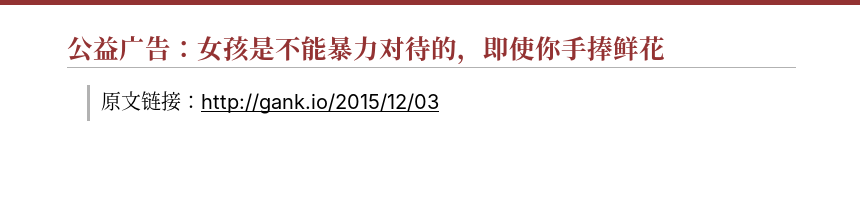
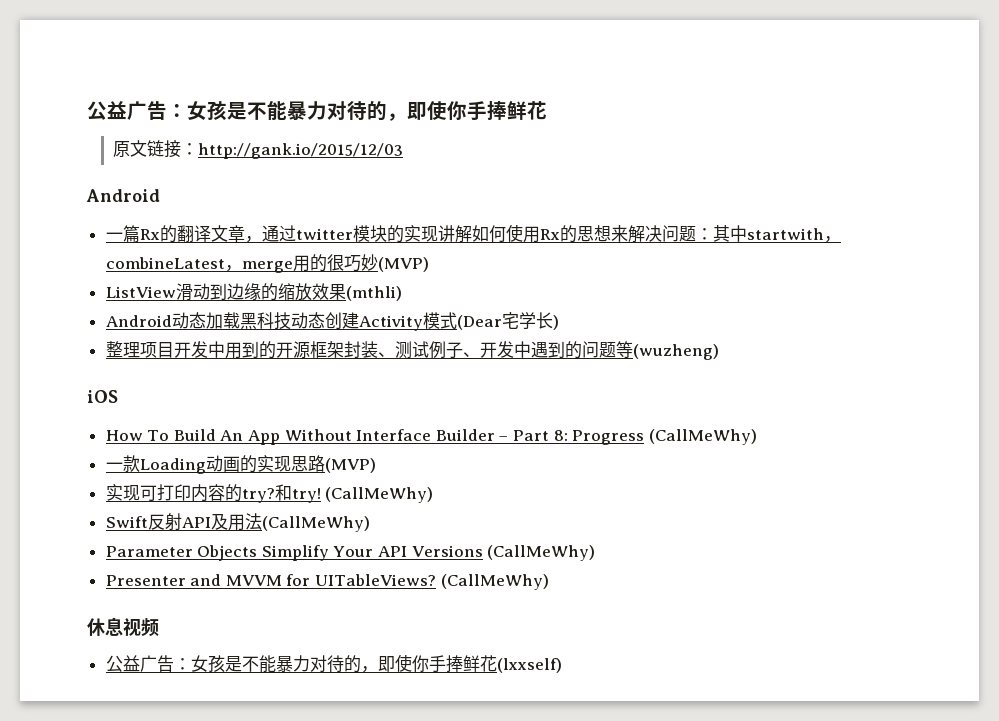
(439, 103) none -> [86,189,160,202] [105,224,841,243] [105,254,429,273] [105,283,402,301] [105,312,559,331] [105,341,719,360] [87,390,118,403] [105,429,757,445] [105,455,376,474] [105,484,434,503] [105,513,370,532] [105,545,596,561] [105,574,549,590] [87,617,159,637] [105,654,562,673] // Android // 一篇Rx的翻译文章，通过twitter模块的实现讲解如何使用Rx的思想来解决问题：其中startwith，combineLatest，merge用的很巧妙(MVP) // ListView滑动到边缘的缩放效果(mthli) // Android动态加载黑科技动态创建Activity模式(Dear宅学长) // 整理项目开发中用到的开源框架封装、测试例子、开发中遇到的问题等(wuzheng) // iOS // How To Build An App Without Interface Builder – Part 8: Progress (CallMeWhy) // 一款Loading动画的实现思路(MVP) // 实现可打印内容的try?和try! (CallMeWhy) // Swift反射API及用法(CallMeWhy) // Parameter Objects Simplify Your API Versions (CallMeWhy) // Presenter and MVVM for UITableViews? (CallMeWhy) // 休息视频 // 公益广告：女孩是不能暴力对待的，即使你手捧鲜花(lxxself)

